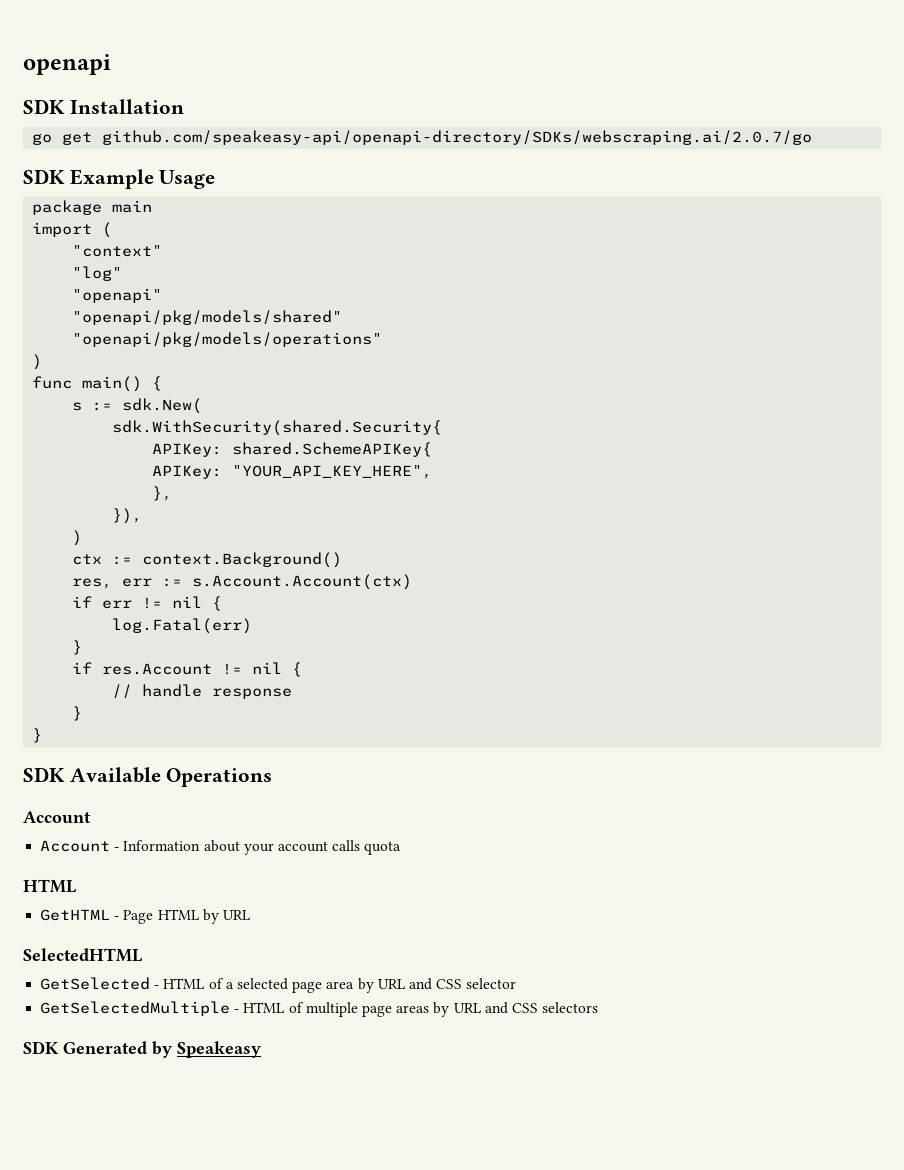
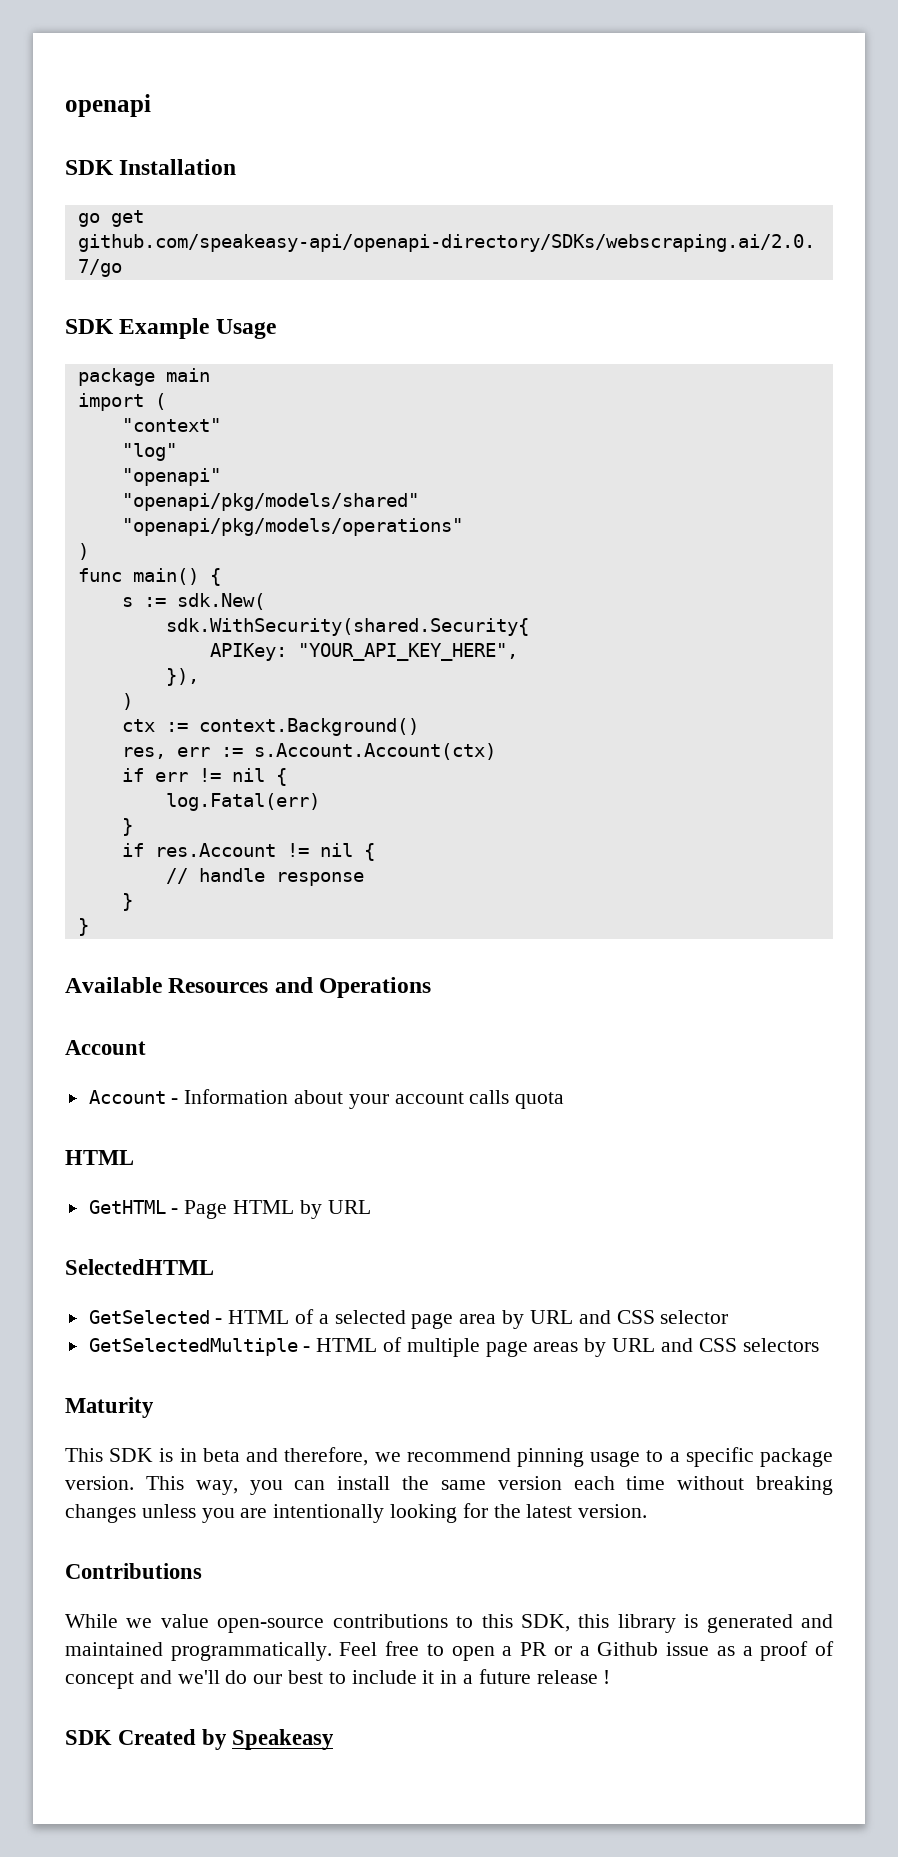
[152,442,433,457] // APIKey: shared.SchemeAPIKey{ -> (529, 627) none
[152,486,173,501] // }, -> (518, 652) none
[23,767,161,783] SDK Available -> [65,977,313,993] Available Resources and
[23,1041,147,1054] SDK Generated -> [65,1397,154,1418] [65,1447,833,1467] [65,1476,834,1495] [65,1503,648,1523] [65,1563,202,1579] [65,1614,833,1633] [65,1641,835,1661] [65,1669,611,1689] [65,1729,197,1745] Maturity // This SDK is in beta and therefore, we recommend pinning usage to a specific package version. This way, you can install the same version each time without breaking changes unless you are intentionally looking for the latest version. // Contributions // While we value open-source contributions to this SDK, this library is generated and maintained programmatically. Feel free to open a PR or a Github issue as a proof of concept and we'll do our best to include it in a future release ! // SDK Created

